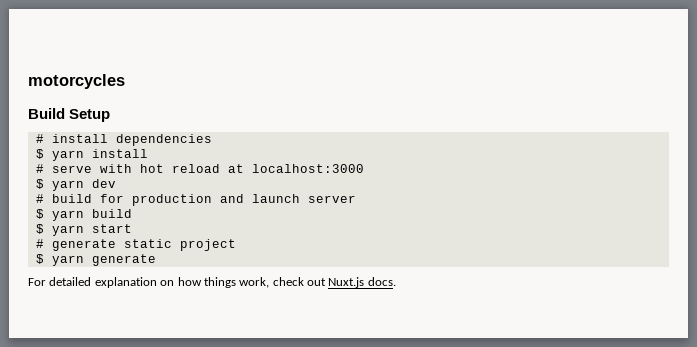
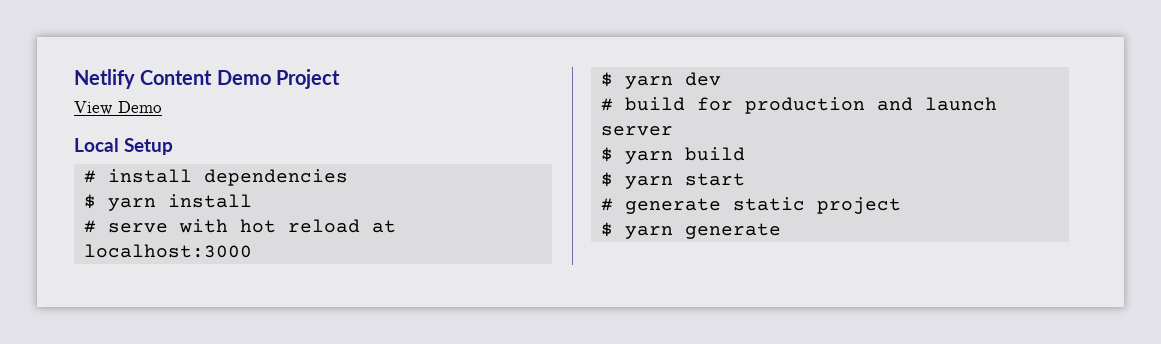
[28,74,125,89] [28,108,65,119] motorcycles // Build -> [74,69,341,89] [74,101,162,115] [74,138,119,152] Netlify Content Demo Project // View Demo // Local
[28,277,396,288] // For detailed explanation on how things work, check out Nuxt.js docs. -> (781, 231) none

